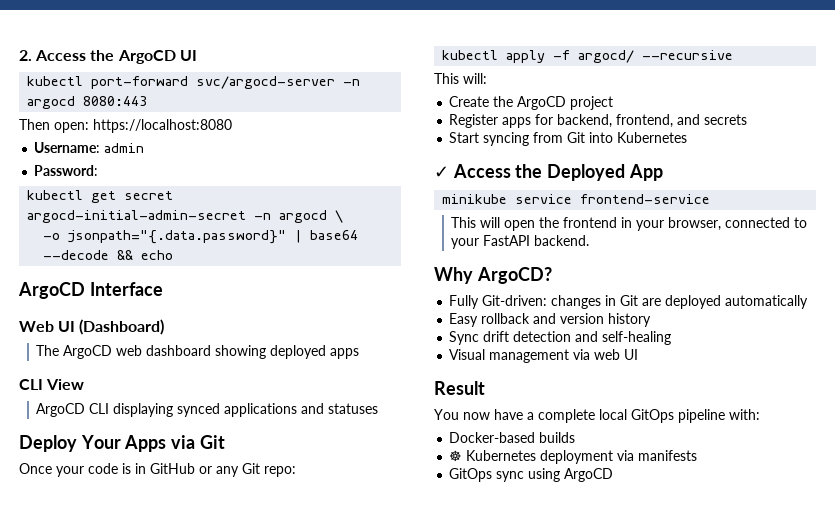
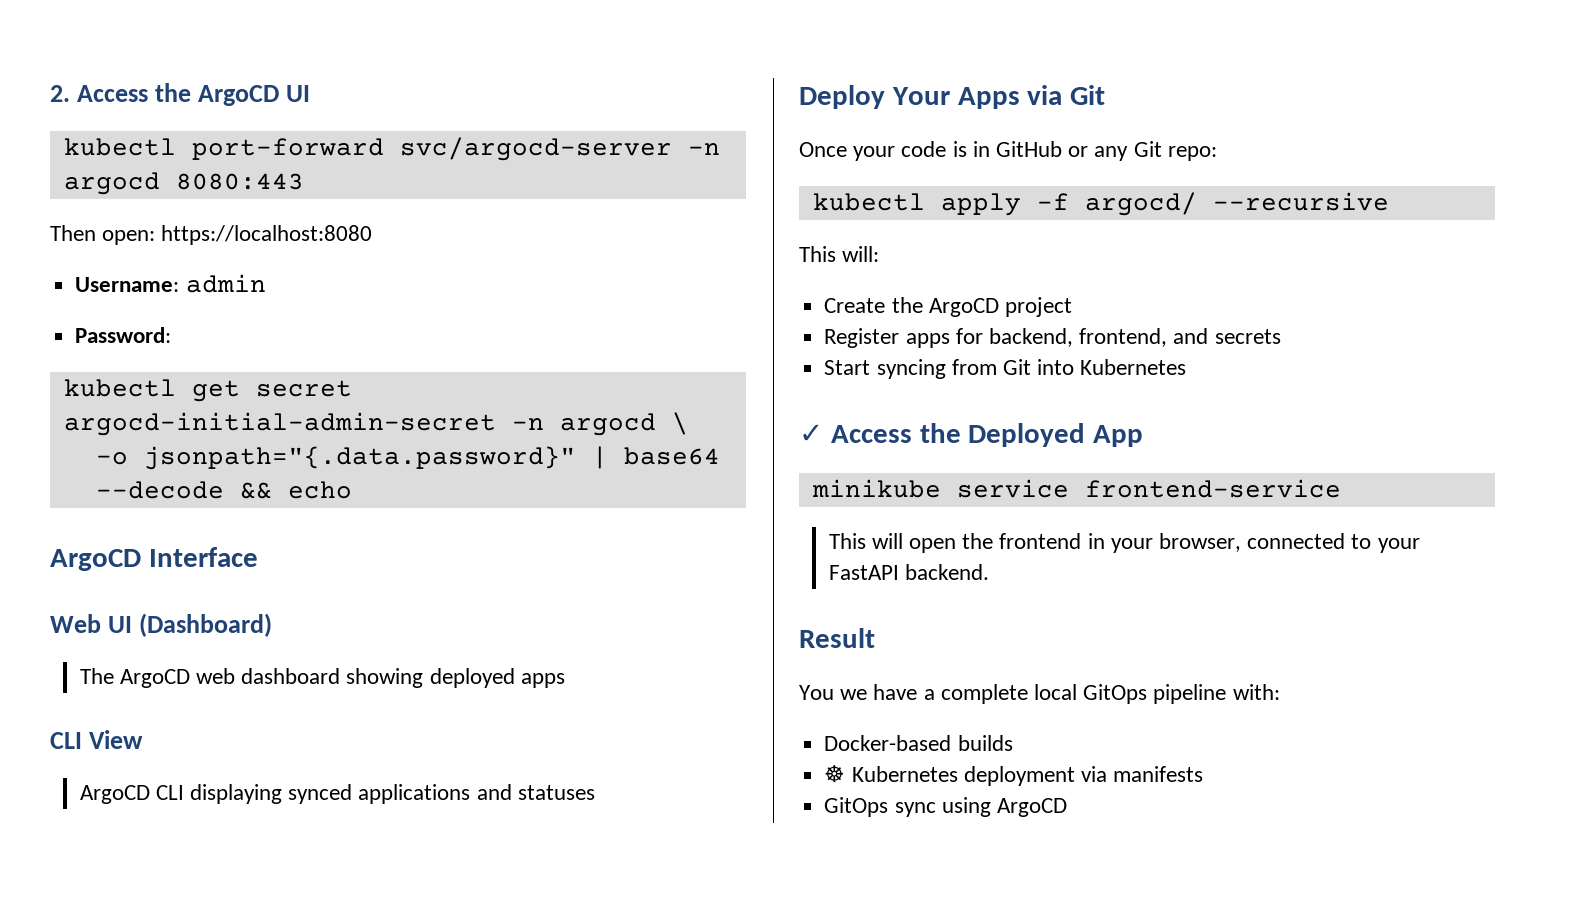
[434,267,552,284] [449,295,809,309] [449,313,652,327] [449,331,672,345] [449,349,639,363] // Why ArgoCD? // Fully Git-driven: changes in Git are deployed automatically // Easy rollback and version history // Sync drift detection and self-healing // Visual management via web UI -> (989, 572) none
[463,412,490,420] now -> [840,689,868,700] we

